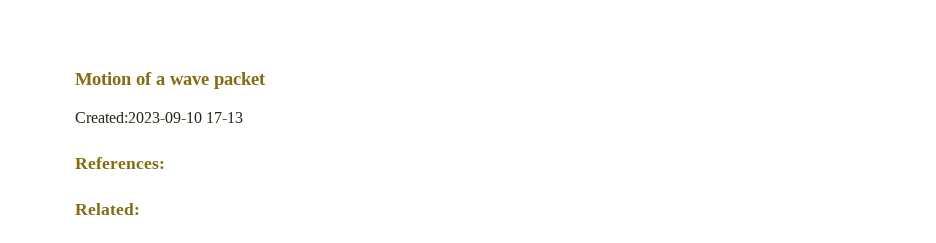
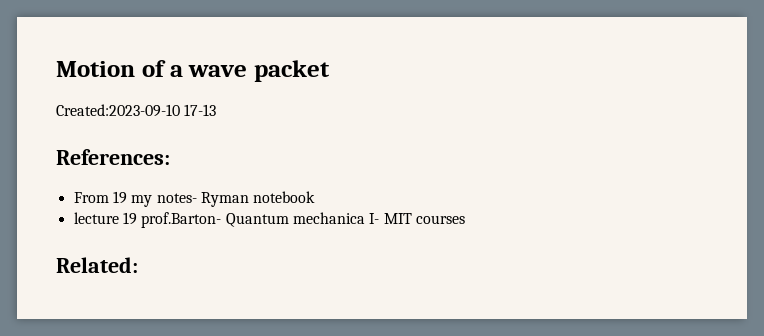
(165, 163) none -> [73,191,316,207] [73,212,465,228] // From 19 my notes- Ryman notebook // lecture 19 prof.Barton- Quantum mechanica I- MIT courses

